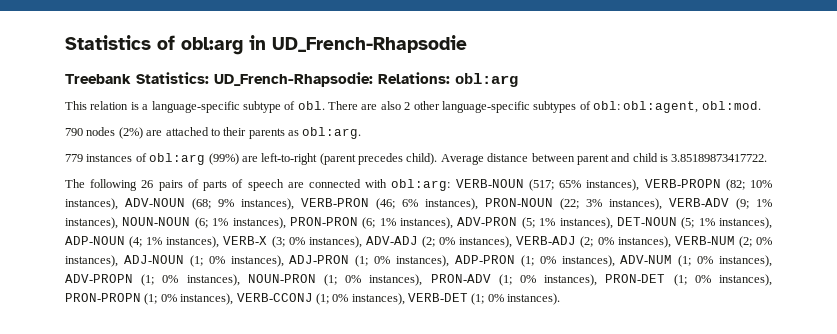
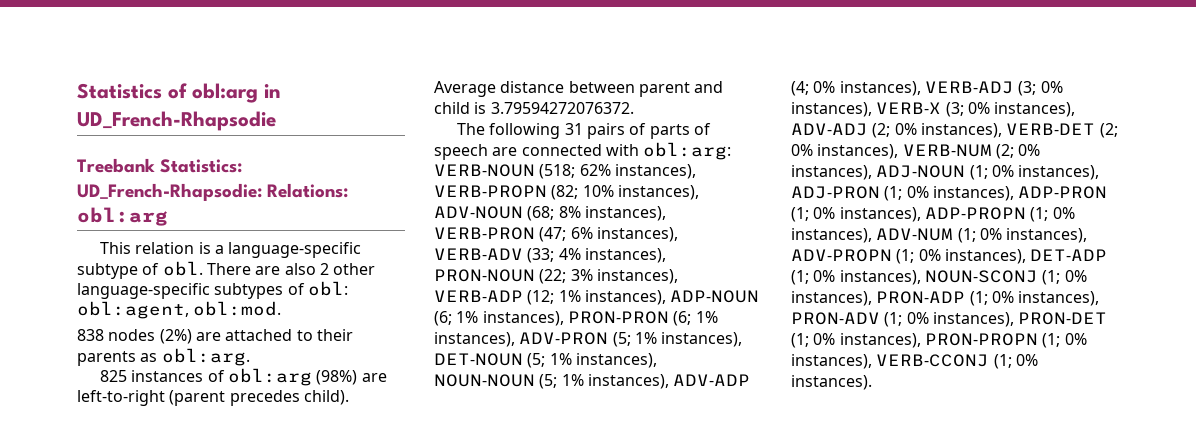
[65,128,83,136] 790 -> [77,329,104,341] 838
[65,154,83,162] 779 -> [100,370,128,382] 825
[208,153,239,165] (99%) -> [316,370,358,385] (98%)
[671,154,768,162] 3.85189873417722. -> [490,102,634,114] 3.79594272076372.
[141,180,154,188] 26 -> [564,123,583,135] 31
[528,179,582,191] (517; 65% -> [539,164,611,179] (518; 62%
[218,199,234,207] 9% -> [558,206,581,218] 8%
[376,198,395,210] (46; -> [539,227,567,242] (47;
(478, 204) none -> [434,248,666,263] VERB-ADV (33; 4% instances),
[669,198,772,210] [65,217,191,229] VERB-ADV (9; 1% instances), NOUN-NOUN -> [434,290,760,305] VERB-ADP (12; 1% instances), ADP-NOUN
[65,236,163,248] ADP-NOUN (4; 1% -> [434,374,751,389] [791,81,1063,96] NOUN-NOUN (5; 1% instances), ADV-ADP (4; 0% instances), VERB-ADJ (3; 0%
[516,236,577,245] VERB-ADJ -> [1006,123,1096,135] VERB-DET
(615, 261) none -> [924,207,1075,222] [791,228,872,243] ADP-PROPN (1; 0% instances),
[247,274,316,283] NOUN-PRON -> [1030,249,1108,261] [791,270,1087,285] [791,291,966,306] DET-ADP (1; 0% instances), NOUN-SCONJ (1; 0% instances), PRON-ADP
[351,293,504,305] instances), VERB-DET (1; 0% -> (1038, 360) none

